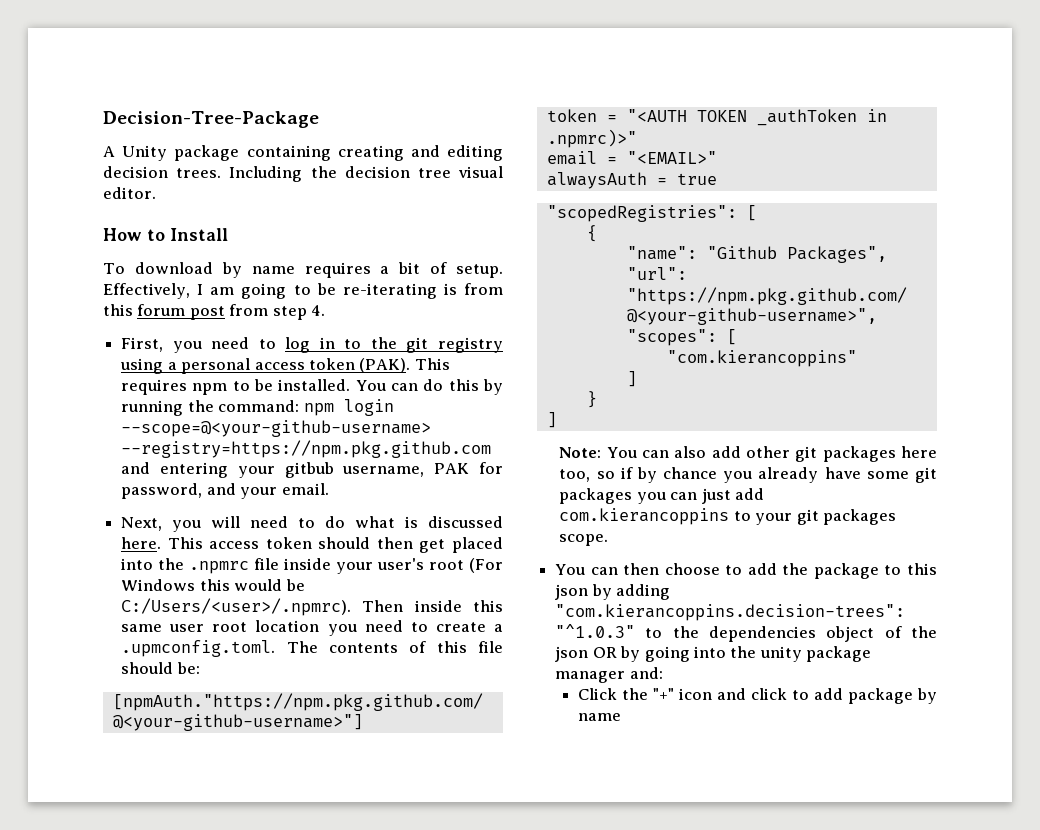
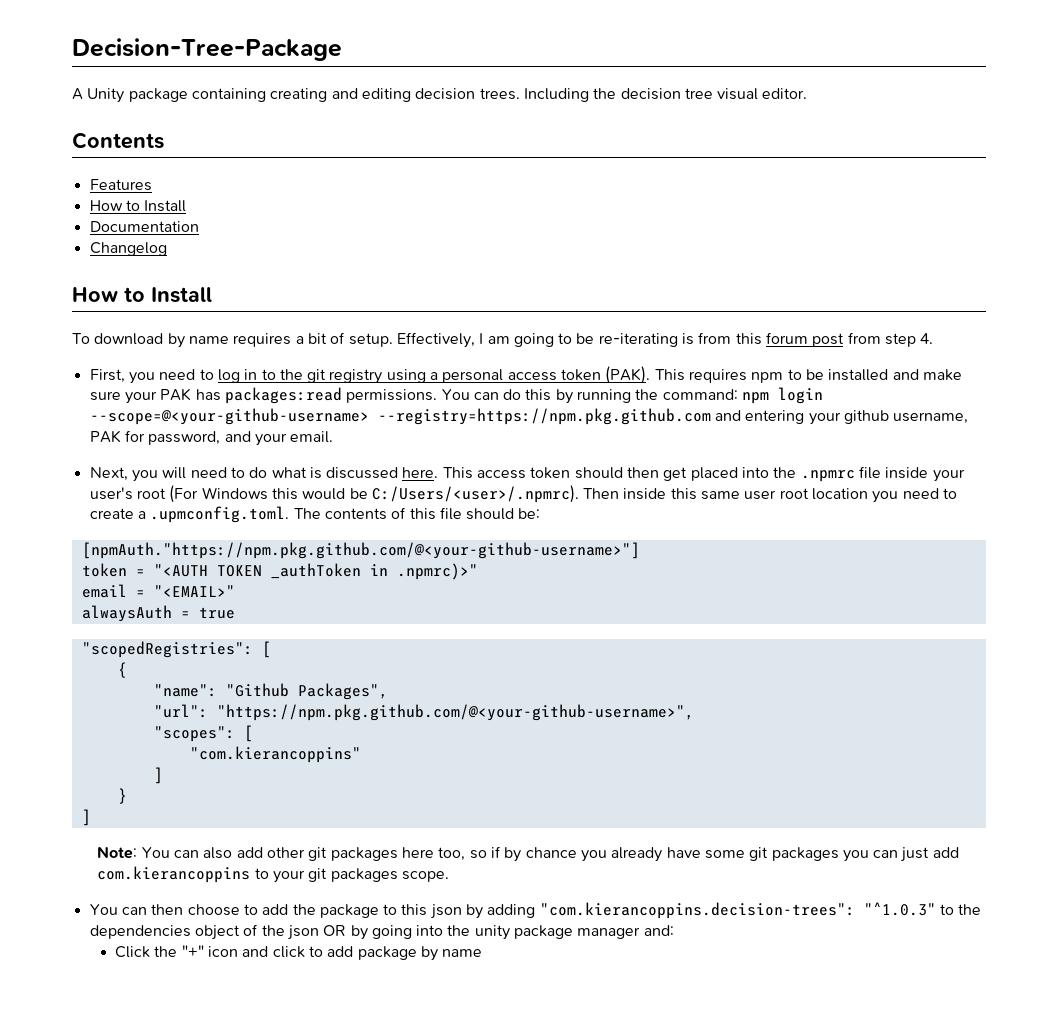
(156, 193) none -> [72,132,164,149] [89,179,152,191] [89,200,187,212] [89,221,199,232] [89,242,167,256] // Contents // Features // How to Install // Documentation // Changelog
[278,379,351,391] installed. -> [828,369,962,381] [89,387,438,404] installed and make sure your PAK has packages:read permissions.
[284,462,334,478] gitbub -> [843,410,889,424] github

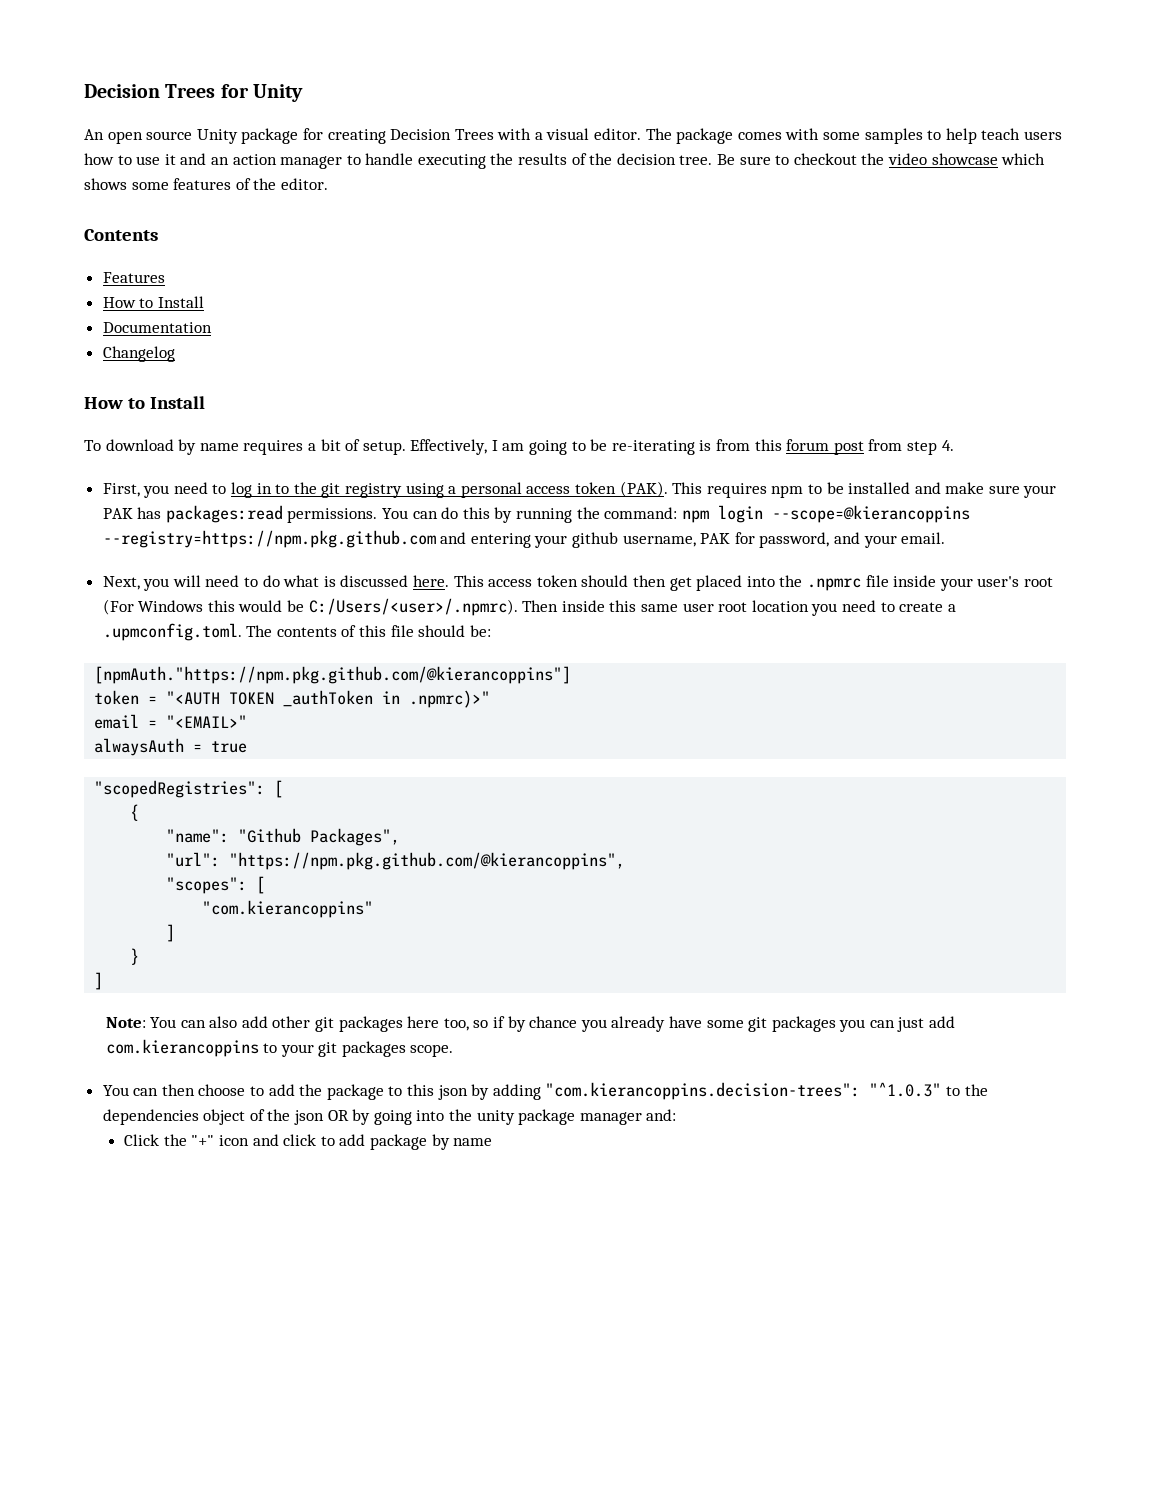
[72,38,342,61] [72,88,759,103] Decision-Tree-Package // A Unity package containing creating and editing decision trees. Including the decision tree visual -> [84,84,303,102] [84,128,1062,144] [84,153,1046,169] [84,178,277,190] Decision Trees for Unity // An open source Unity package for creating Decision Trees with a visual editor. The package comes with some samples to help teach users how to use it and an action manager to handle executing the results of the decision tree. Be sure to checkout the video showcase which shows some features of the
[89,408,369,425] --scope=@<your-github-username> -> [771,505,970,523] --scope=@kierancoppins
[81,542,640,559] [npmAuth."https://npm.pkg.github.com/@<your-github-username>"] -> [94,666,572,684] [npmAuth."https://npm.pkg.github.com/@kierancoppins"]
[216,704,694,721] "https://npm.pkg.github.com/@<your-github-username>", -> [229,852,626,870] "https://npm.pkg.github.com/@kierancoppins",

